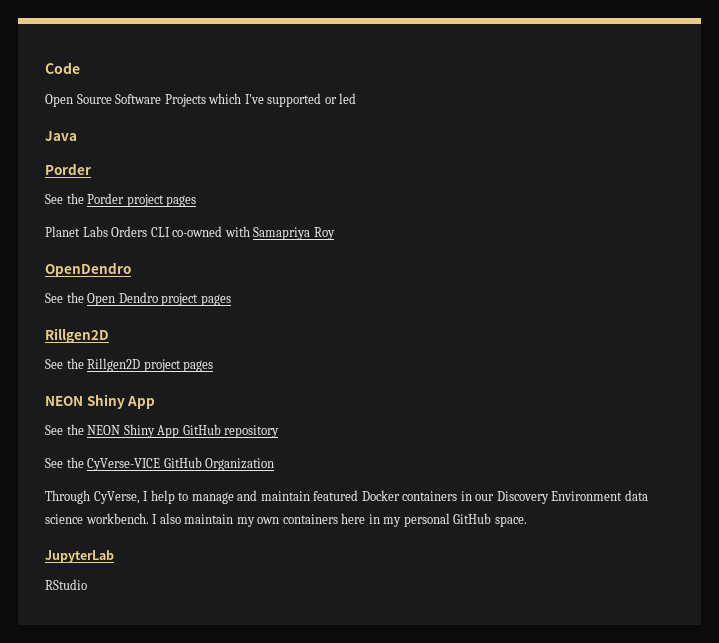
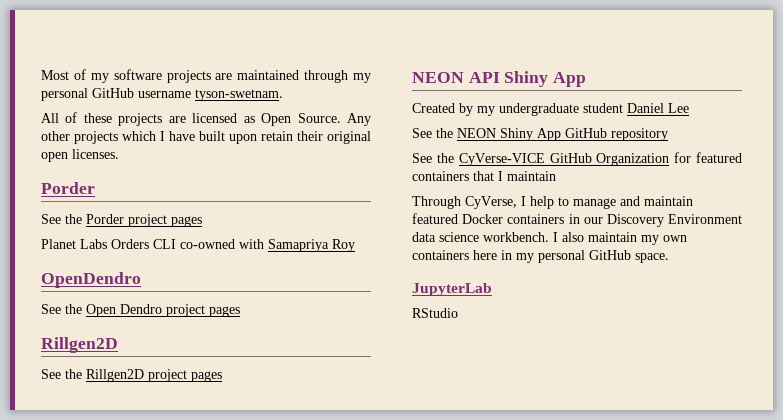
[45,62,80,74] [45,93,357,107] [45,131,77,141] Code // Open Source Software Projects which I've supported or led // Java -> [41,69,371,83] [41,88,283,101] [41,112,372,126] [41,131,371,144] [41,149,119,162] Most of my software projects are maintained through my personal GitHub username tyson-swetnam. // All of these projects are licensed as Open Source. Any other projects which I have built upon retain their original open licenses.
[86,394,156,409] Shiny App -> [468,71,587,87] [412,103,689,116] API Shiny App // Created by my undergraduate student Daniel Lee
(275, 464) none -> [674,152,742,163] [412,171,556,181] for featured containers that I maintain

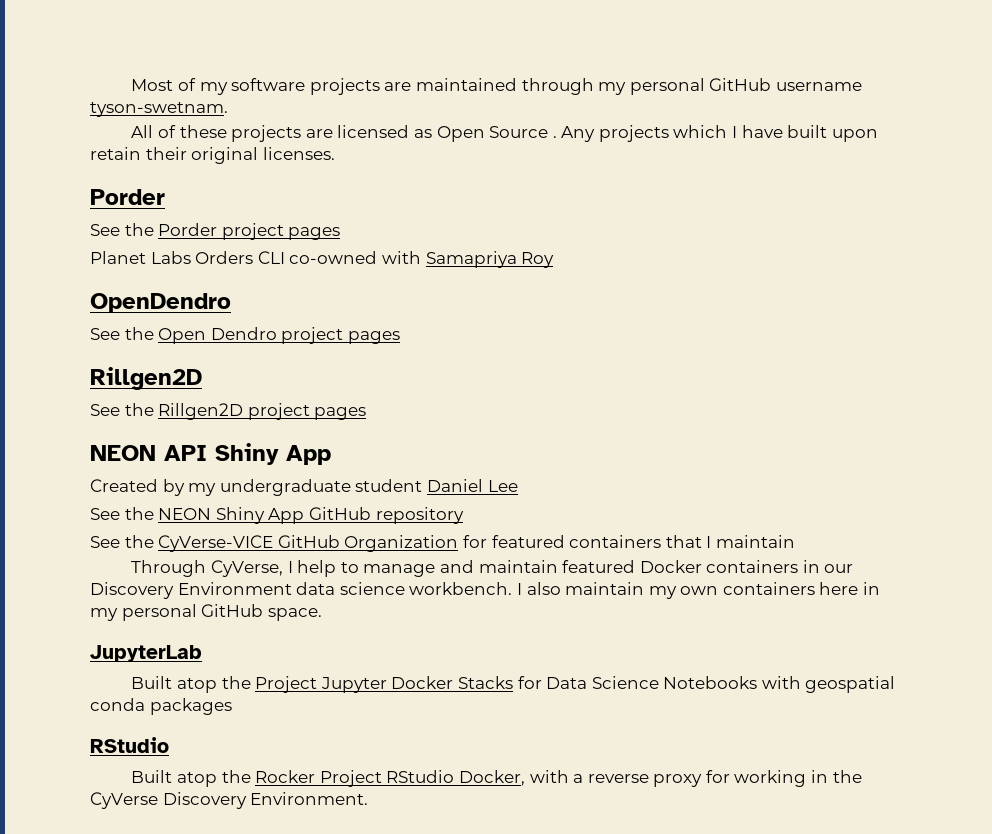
[297,113,372,126] [41,131,70,141] Source. Any other -> [489,126,596,142] Source . Any
[41,152,68,162] open -> (259, 155) none
[412,308,458,318] RStudio -> [131,676,896,693] [90,698,232,715] [90,737,169,753] [131,770,862,787] [90,792,369,809] Built atop the Project Jupyter Docker Stacks for Data Science Notebooks with geospatial conda packages // RStudio // Built atop the Rocker Project RStudio Docker, with a reverse proxy for working in the CyVerse Discovery Environment.

